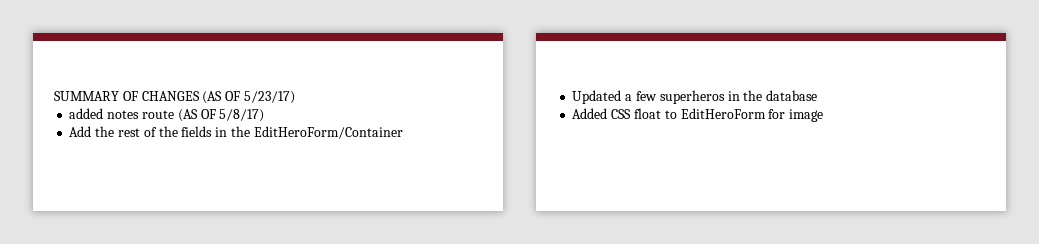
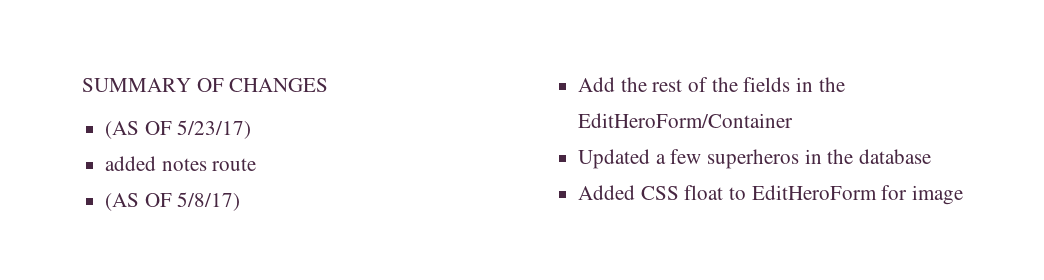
(200, 96) none -> (329, 85) //
(174, 114) none -> (257, 164) //

